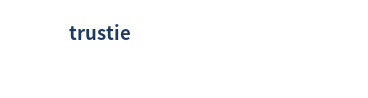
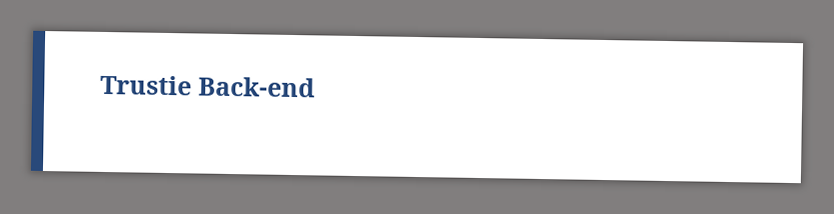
[69,24,131,40] trustie -> [100,74,315,98] Trustie Back-end

